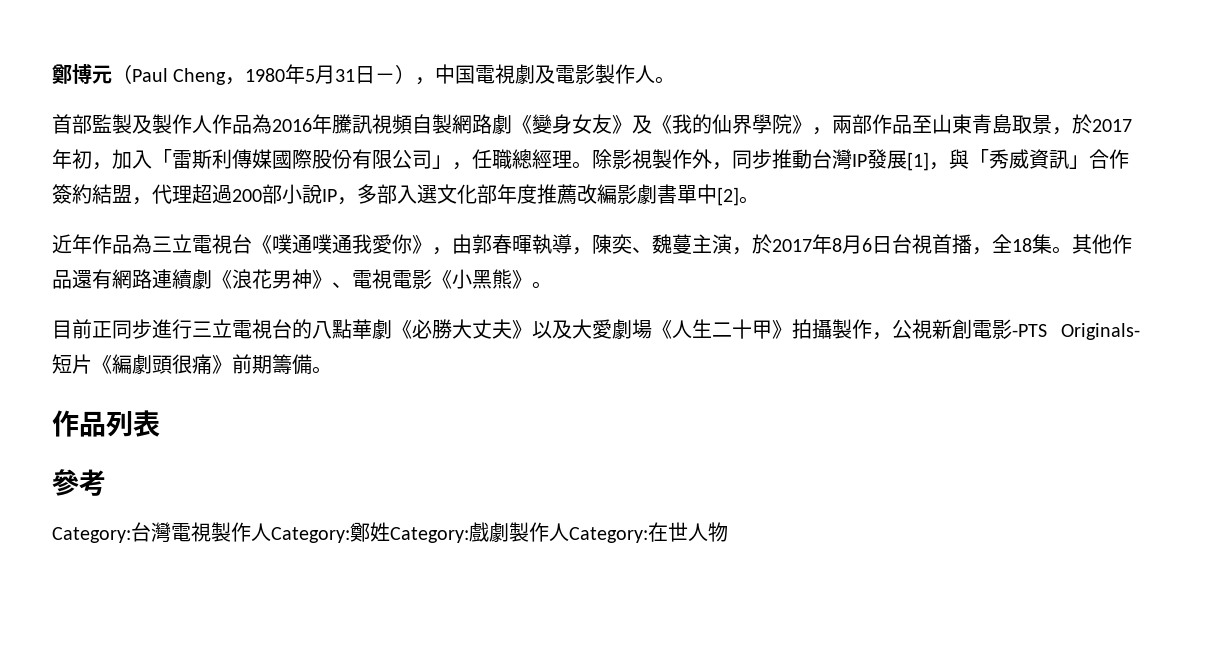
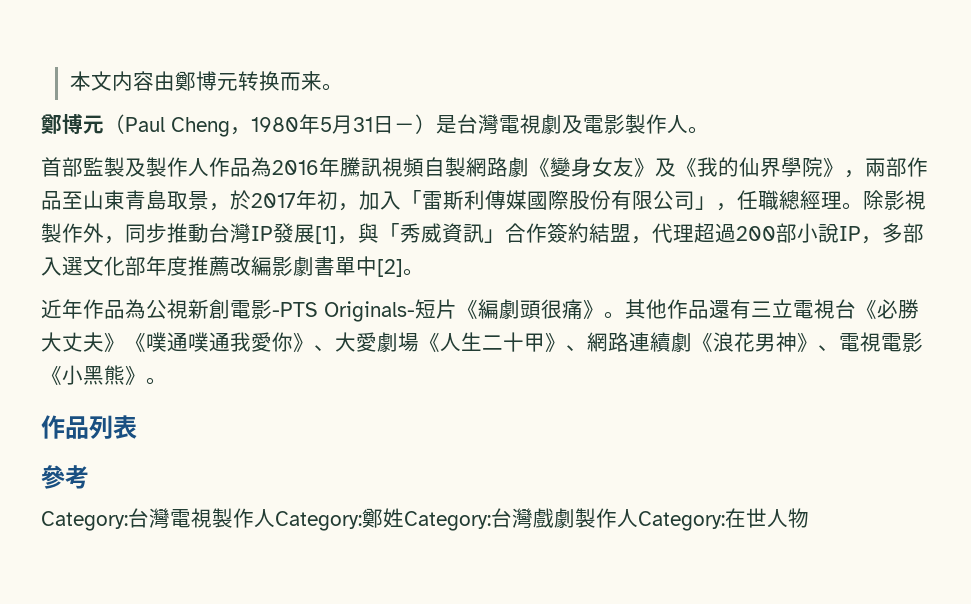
(52, 74) none -> [69,71,343,91] 本文内容由鄭博元转换而来。 //
[415,64,476,85] ，中国 -> [436,114,499,135] 是台灣
[152,234,1132,255] [52,269,112,289] 三立電視台《噗通噗通我愛你》，由郭春暉執導，陳奕、魏蔓主演，於2017年8月6日台視首播，全18集。其他作品還有 -> [146,299,919,322] [41,332,587,352] 公視新創電影-PTS Originals-短片《編劇頭很痛》。其他作品還有三立電視台《必勝大丈夫》《噗通噗通我愛你》、大愛劇場《人生二十甲》、
[52,319,1140,340] [52,354,332,375] // 目前正同步進行三立電視台的八點華劇《必勝大丈夫》以及大愛劇場《人生二十甲》拍攝製作，公視新創電影-PTS Originals-短片《編劇頭很痛》前期籌備。 -> (167, 381) none
(469, 535) none -> [491,508,533,529] 台灣

